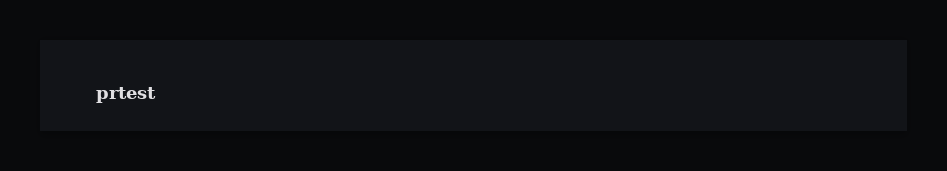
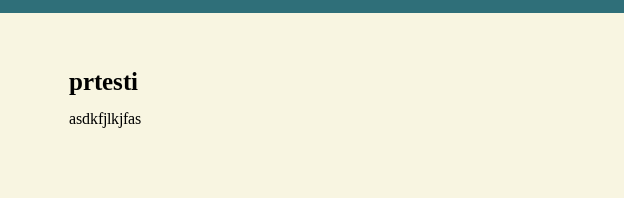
[96,87,156,103] prtest -> [69,72,138,95] [69,112,141,128] prtesti // asdkfjlkjfas

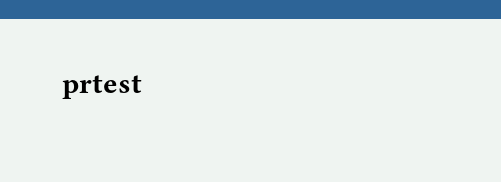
[69,72,138,95] [69,112,141,128] prtesti // asdkfjlkjfas -> [62,75,142,99] prtest

